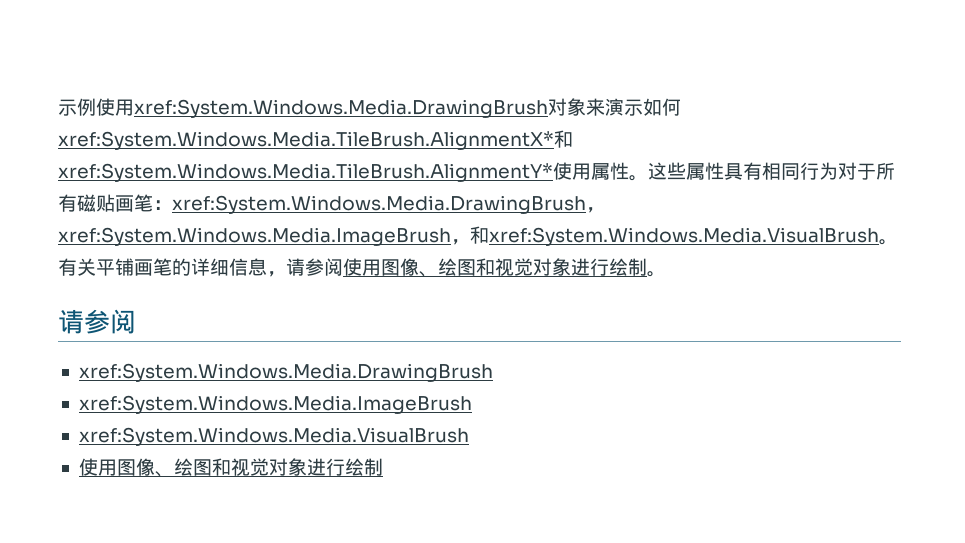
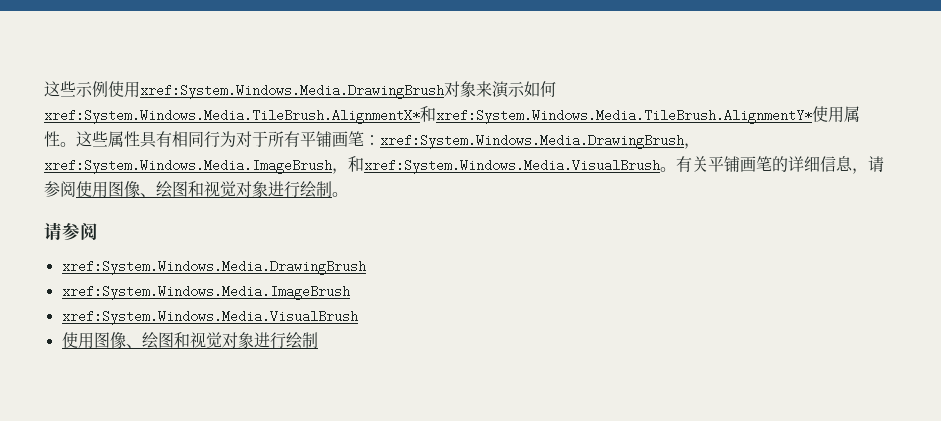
(58, 107) none -> [44,81,76,97] 这些
[77,194,115,212] 磁贴 -> [300,131,332,147] 平铺

